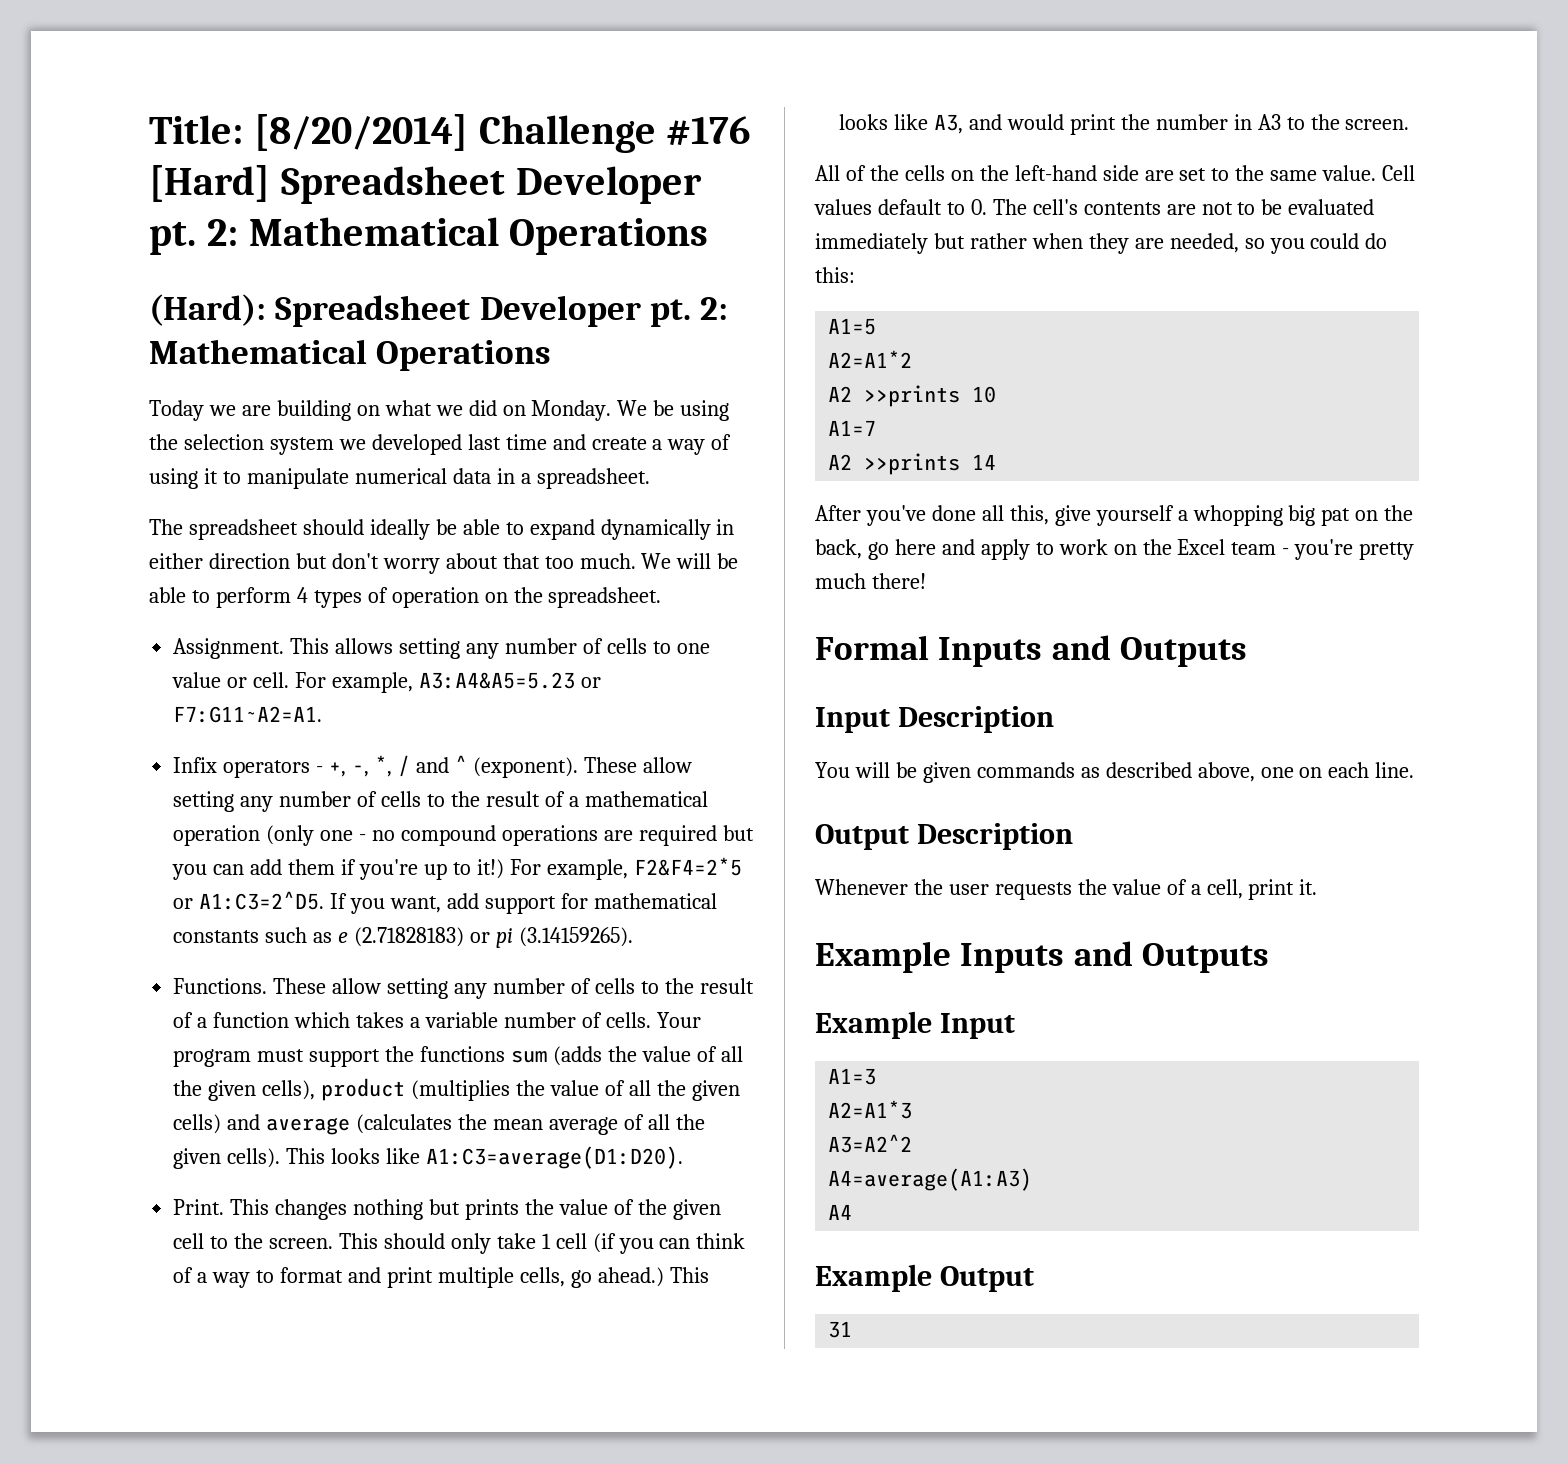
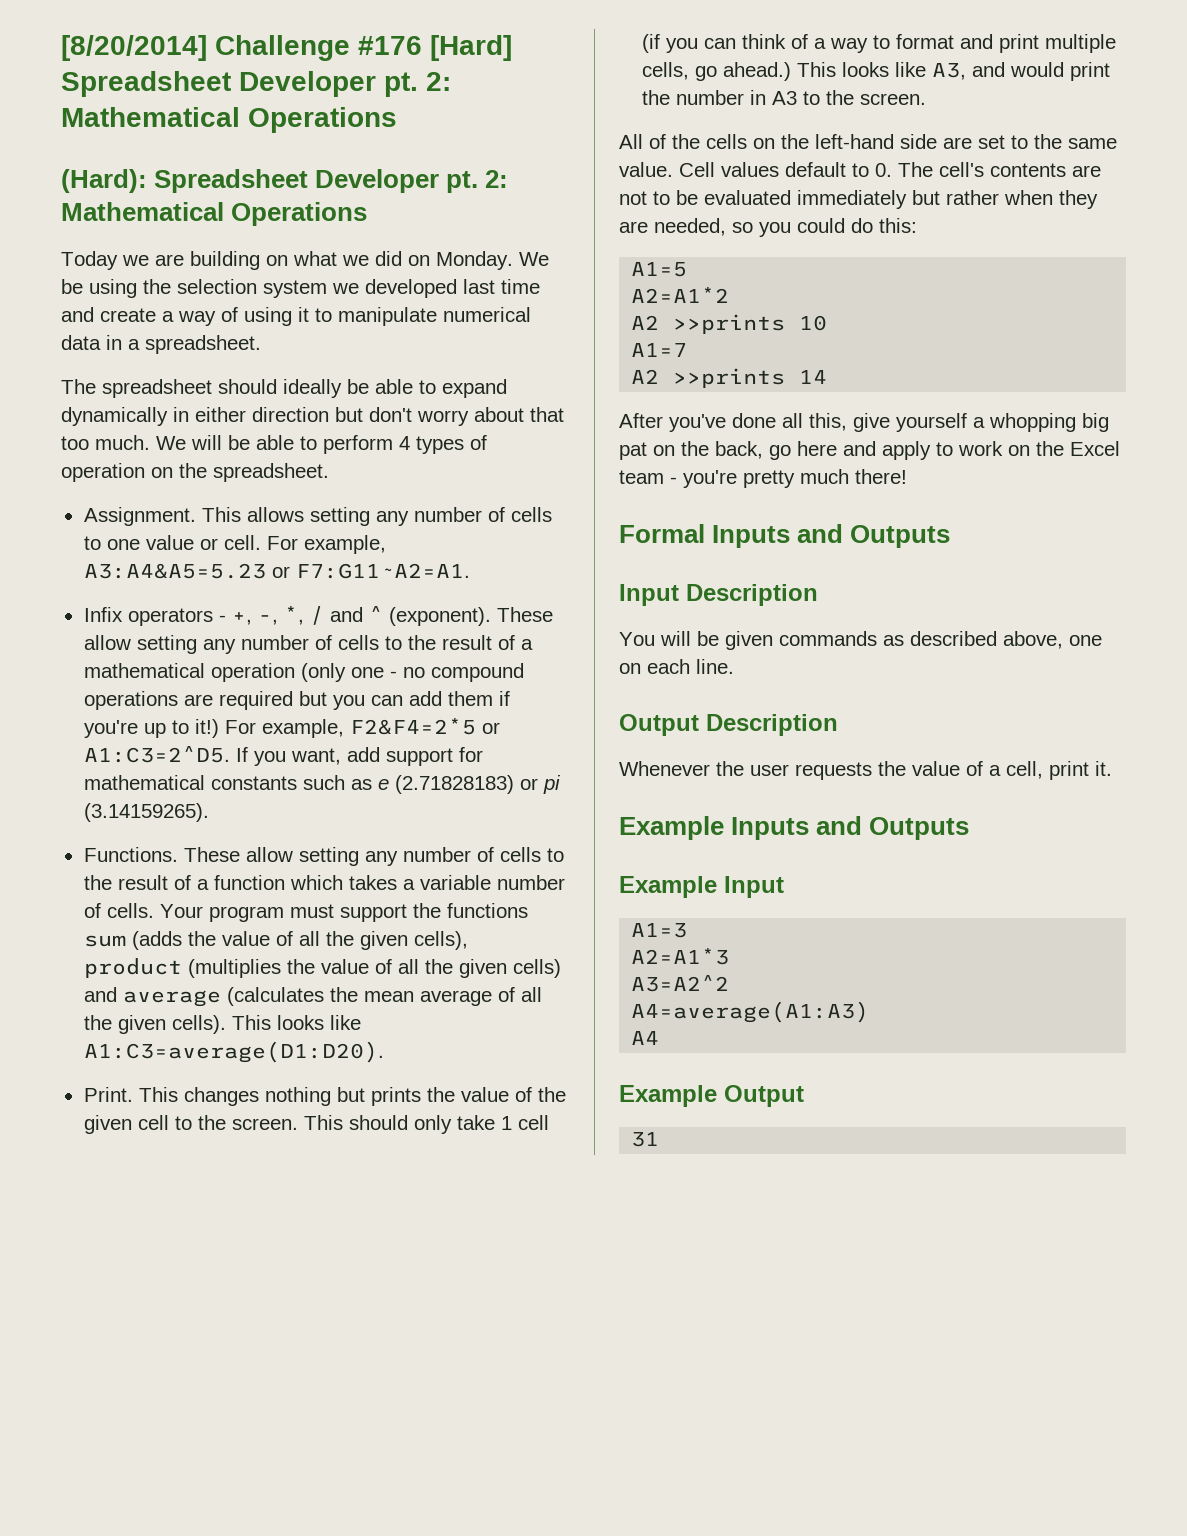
[149,115,243,144] Title: -> (61, 48) none

